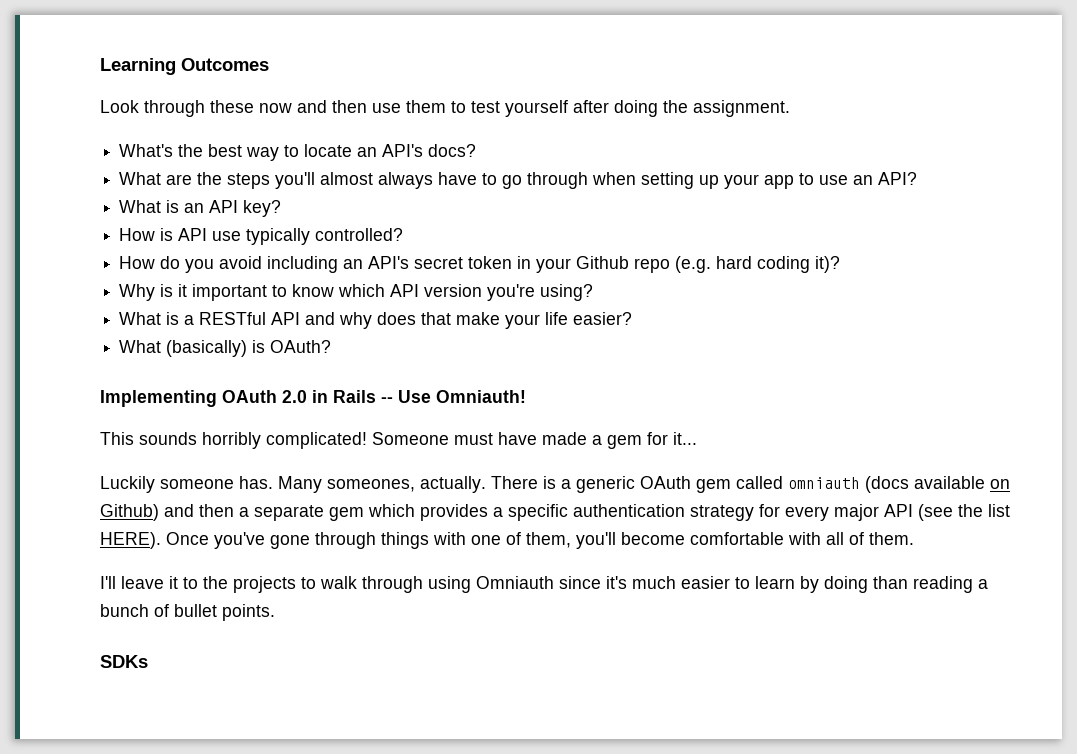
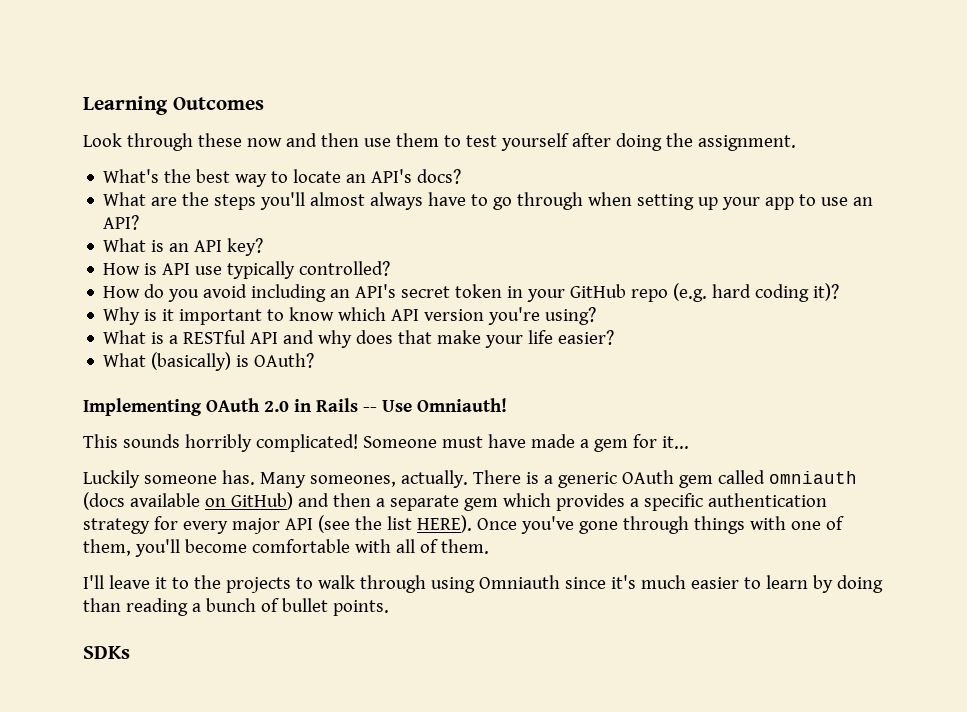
[576,256,630,269] Github -> [570,284,627,298] GitHub
[100,504,159,521] Github) -> [230,492,293,510] GitHub)

